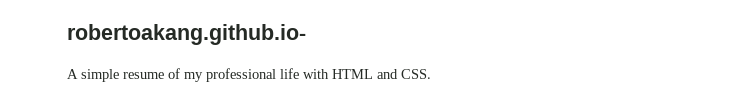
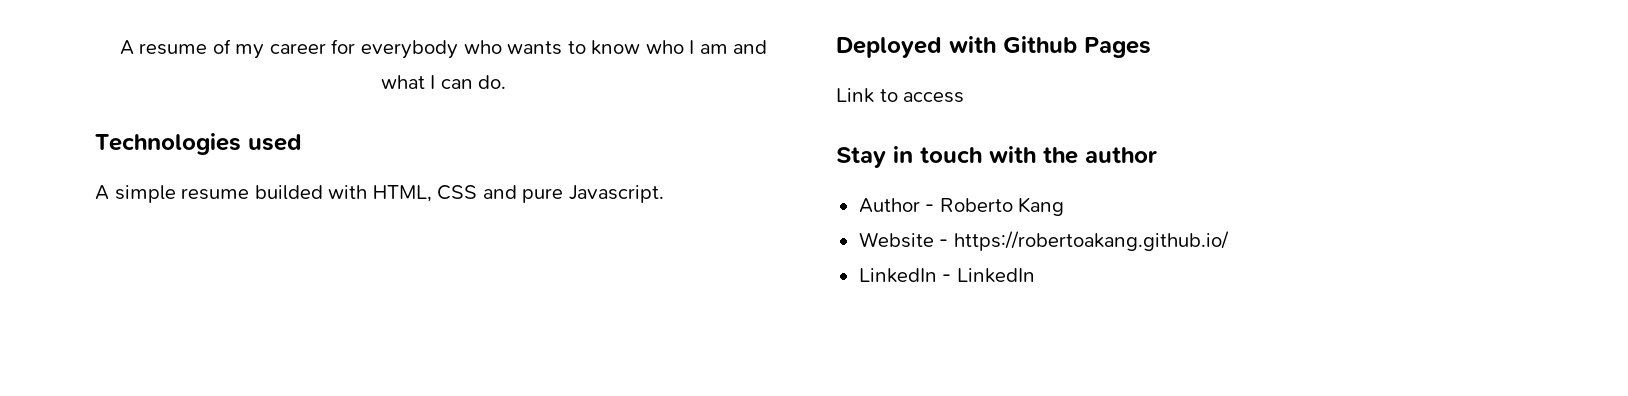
[67,24,306,45] [67,68,431,82] robertoakang.github.io- // A simple resume of my professional life with HTML and CSS. -> [119,39,768,59] [380,75,507,89] [95,133,302,155] [95,185,664,203] [836,36,1151,58] [836,88,965,103] [836,146,1157,168] [858,197,1065,216] [858,231,1229,251] [858,268,1035,283] A resume of my career for everybody who wants to know who I am and what I can do. // Technologies used // A simple resume builded with HTML, CSS and pure Javascript. // Deployed with Github Pages // Link to access // Stay in touch with the author // Author - Roberto Kang // Website - https://robertoakang.github.io/ // LinkedIn - LinkedIn

